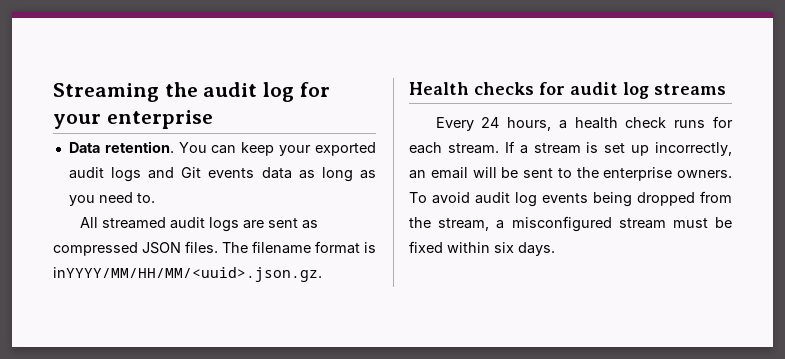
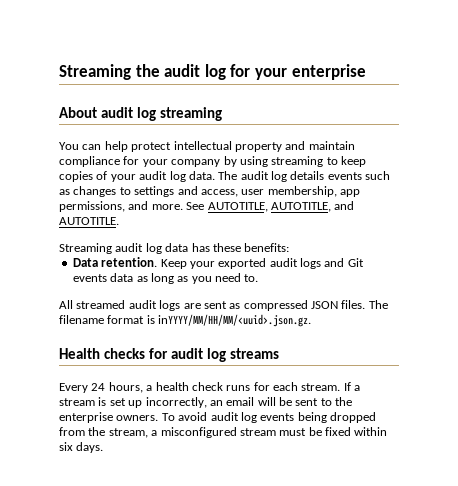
(213, 119) none -> [59,107,222,121] [59,141,355,152] [59,156,366,167] [59,171,391,182] [59,186,360,197] [59,201,355,212] [59,217,119,225] [59,243,290,254] // About audit log streaming // You can help protect intellectual property and maintain compliance for your company by using streaming to keep copies of your audit log data. The audit log details events such as changes to settings and access, user membership, app permissions, and more. See AUTOTITLE, AUTOTITLE, and AUTOTITLE. // Streaming audit log data has these benefits:
[178,142,275,156] You can keep -> [160,259,187,269] Keep

